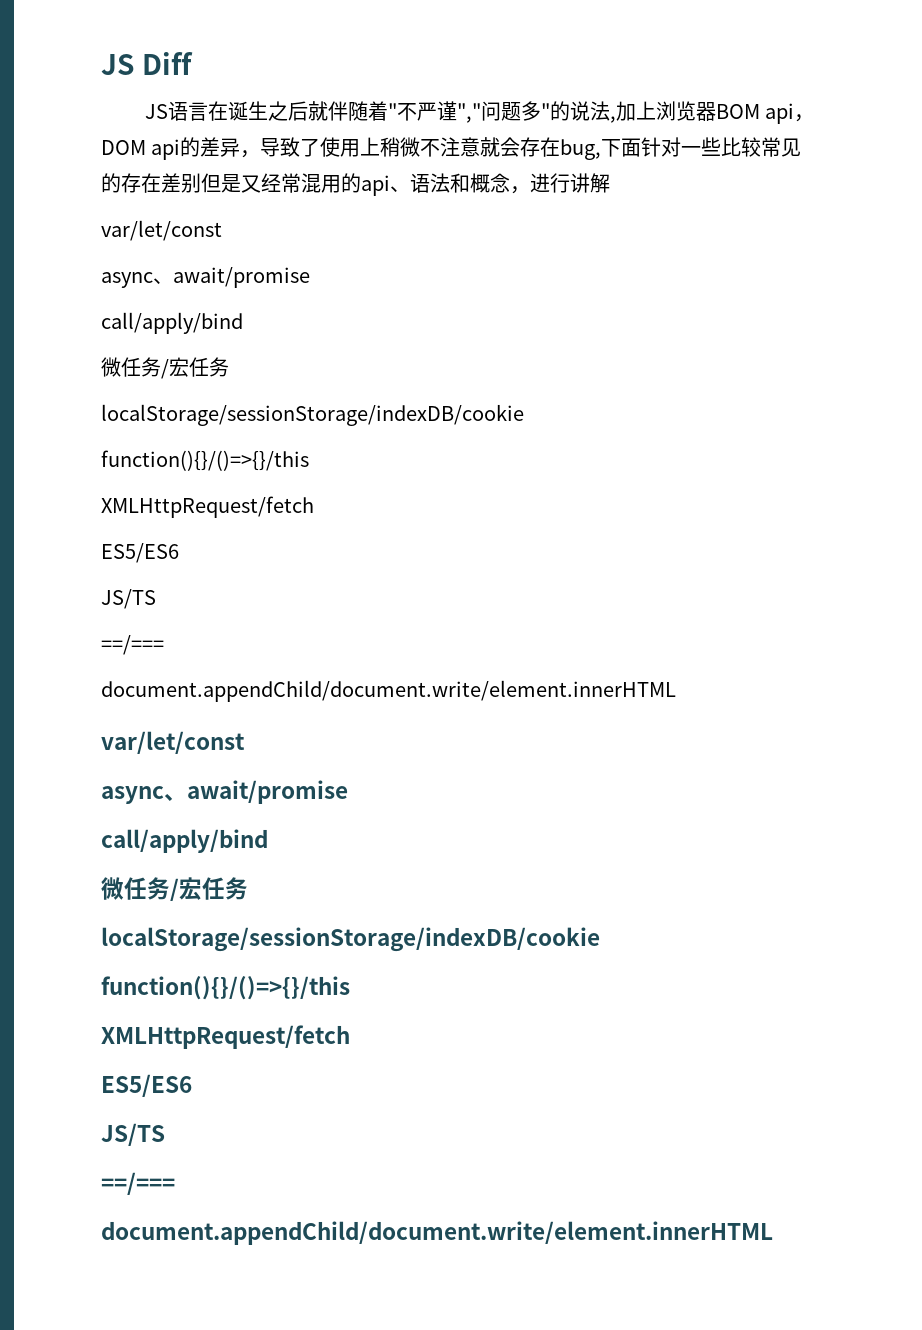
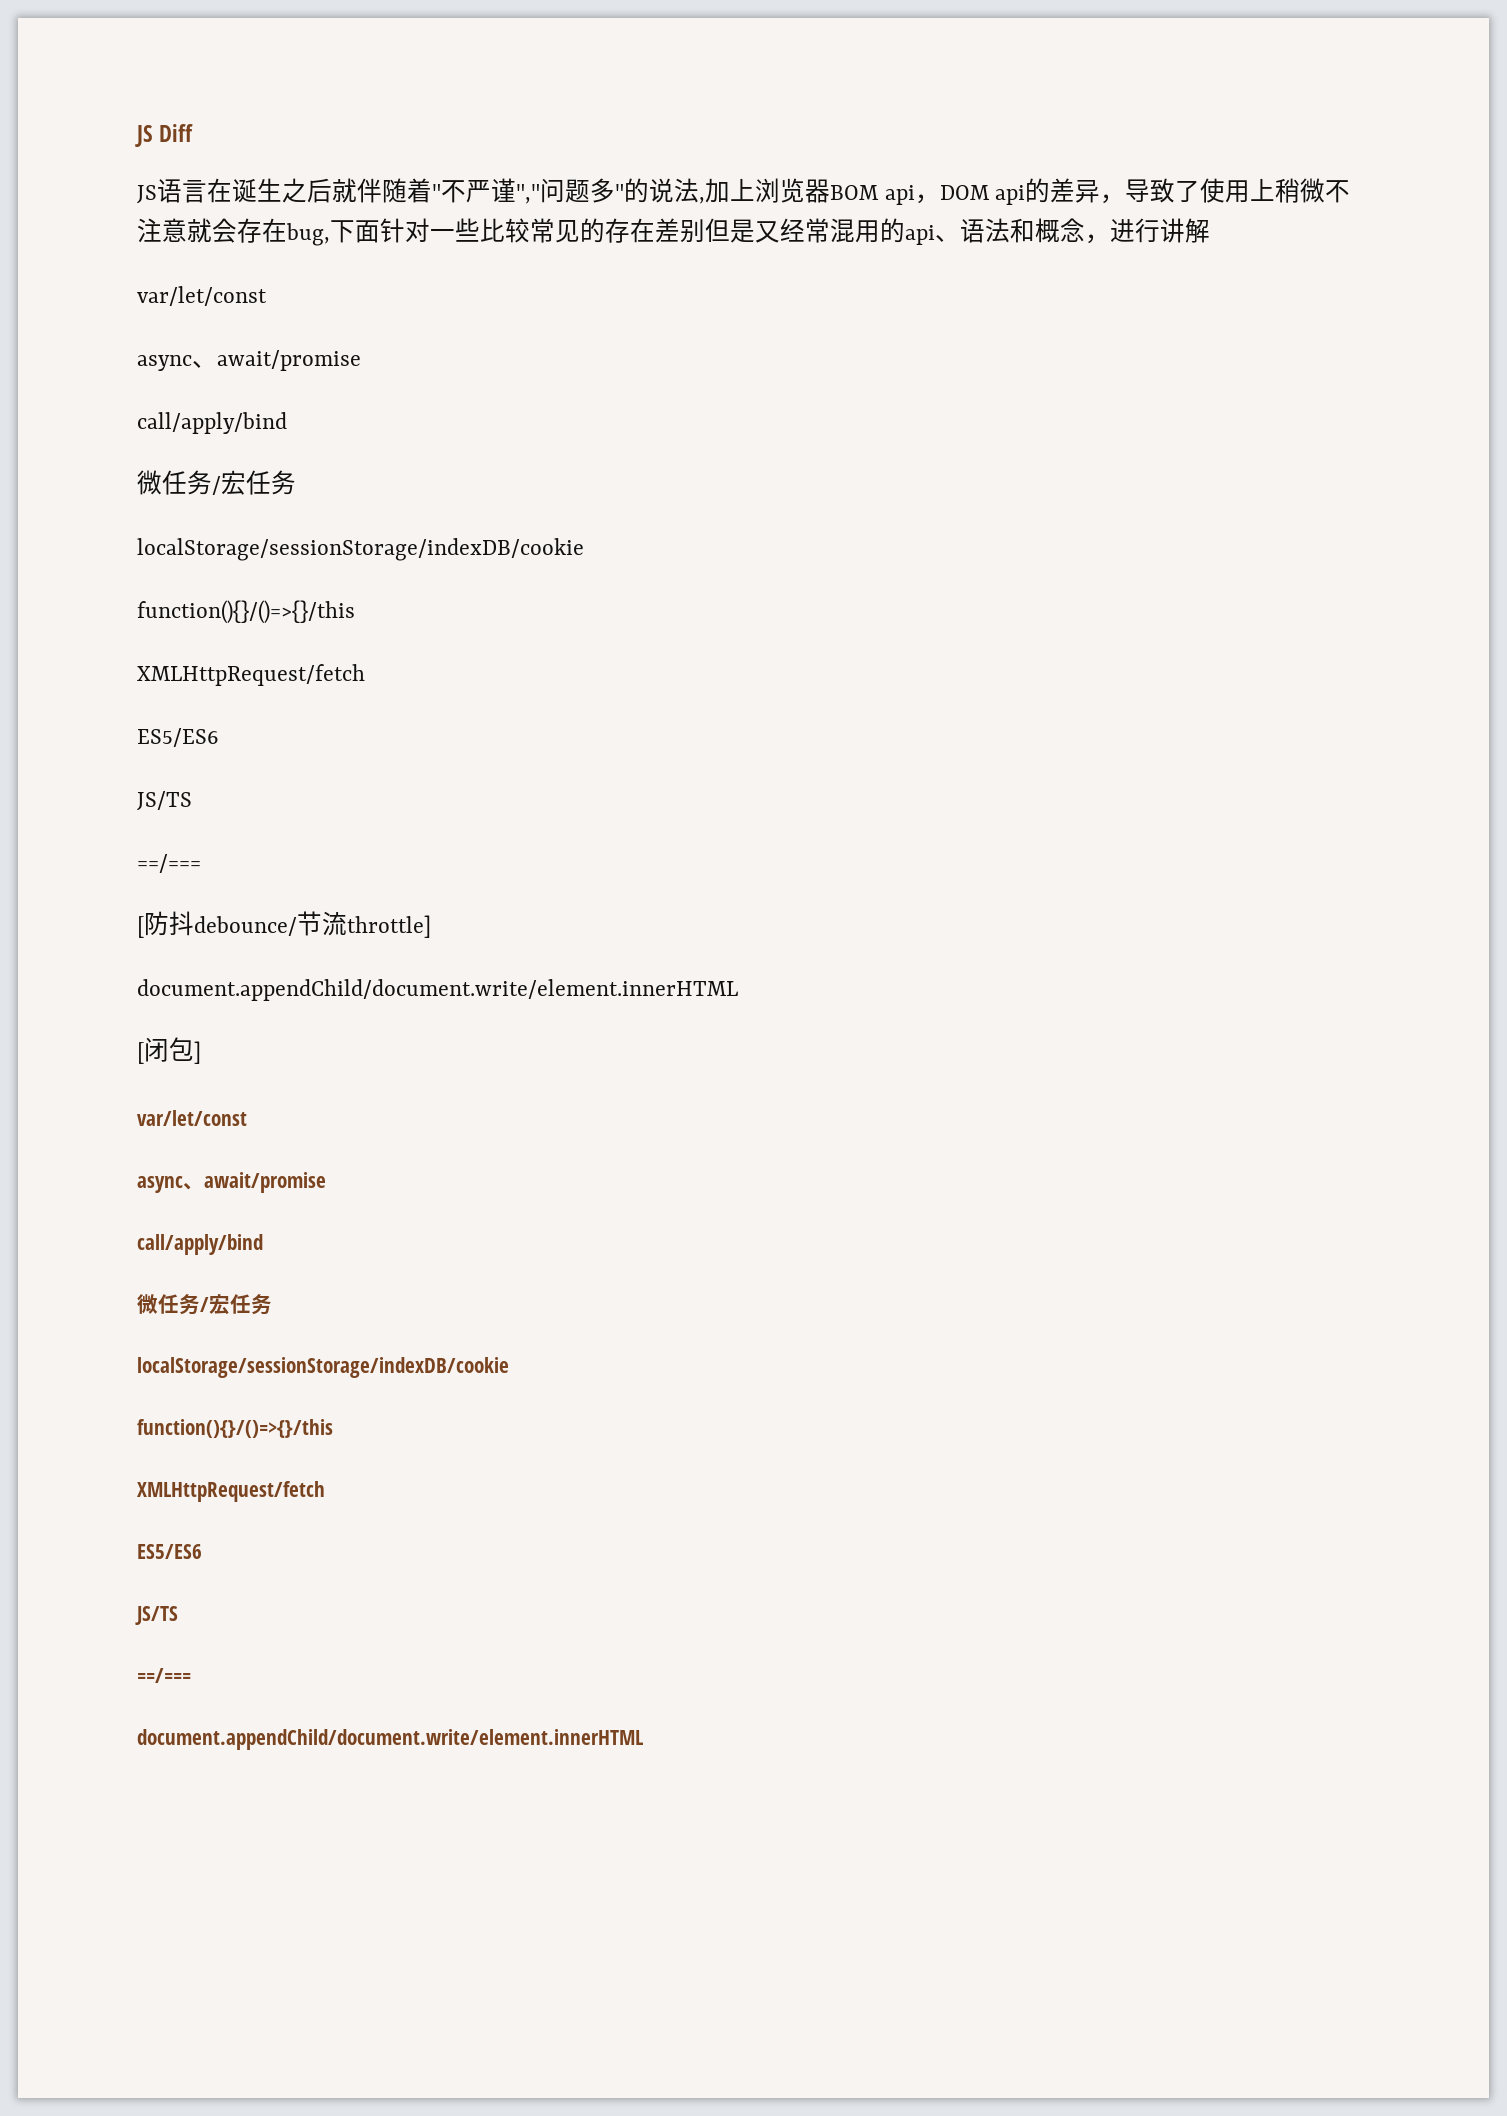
[101,680,676,702] document.appendChild/document.write/element.innerHTML -> [137,911,431,938] [137,979,738,1001] [137,1037,201,1064] [防抖debounce/节流throttle] // document.appendChild/document.write/element.innerHTML // [闭包]

